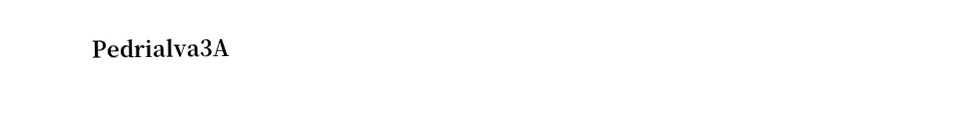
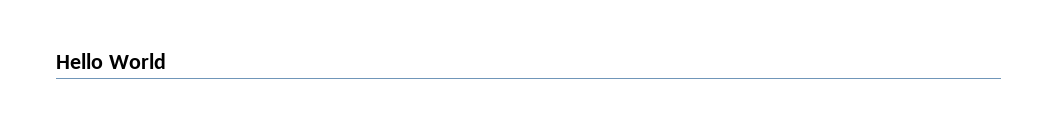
[91,38,230,58] Pedrialva3A -> [56,53,166,69] Hello World

